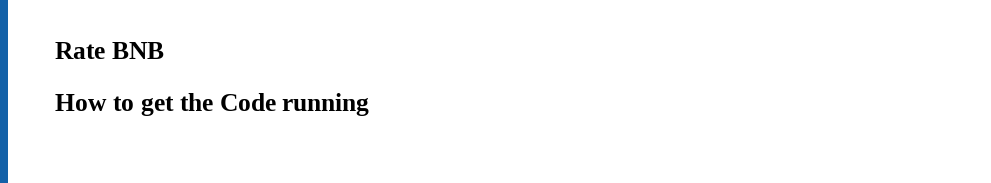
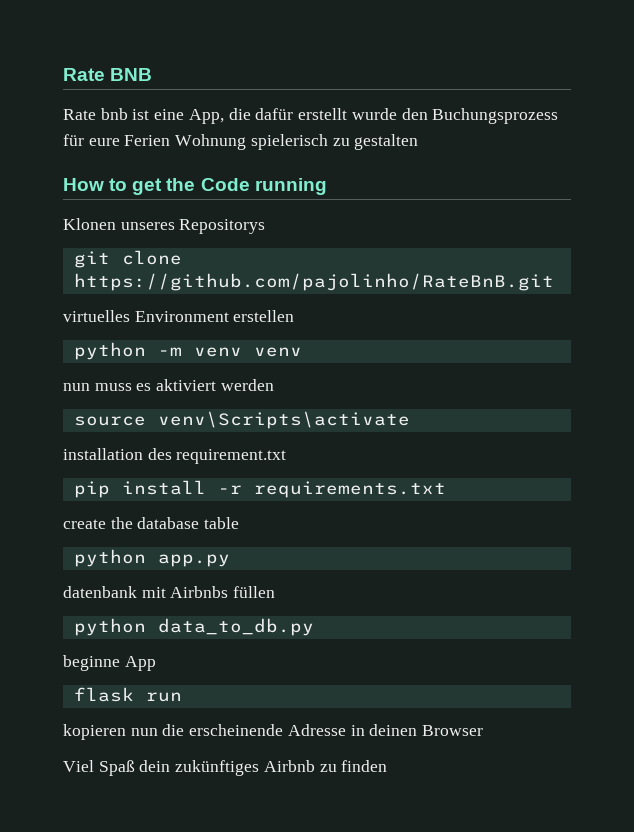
(164, 50) none -> [63,108,559,124] [63,134,419,150] // Rate bnb ist eine App, die dafür erstellt wurde den Buchungsprozess für eure Ferien Wohnung spielerisch zu gestalten
(370, 104) none -> [63,218,266,234] [73,250,182,268] [73,273,554,291] [63,310,295,322] [73,342,302,360] [63,379,274,391] [73,411,410,429] [63,448,287,464] [73,480,446,498] [63,517,240,529] [73,549,230,567] [63,586,276,598] [73,618,314,636] [63,655,156,671] [73,687,182,702] [63,724,484,740] [63,760,388,776] // Klonen unseres Repositorys // git clone https://github.com/pajolinho/RateBnB.git // virtuelles Environment erstellen // python -m venv venv // nun muss es aktiviert werden // source venv\Scripts\activate // installation des requirement.txt // pip install -r requirements.txt // create the database table // python app.py // datenbank mit Airbnbs füllen // python data_to_db.py // beginne App // flask run // kopieren nun die erscheinende Adresse in deinen Browser // Viel Spaß dein zukünftiges Airbnb zu finden

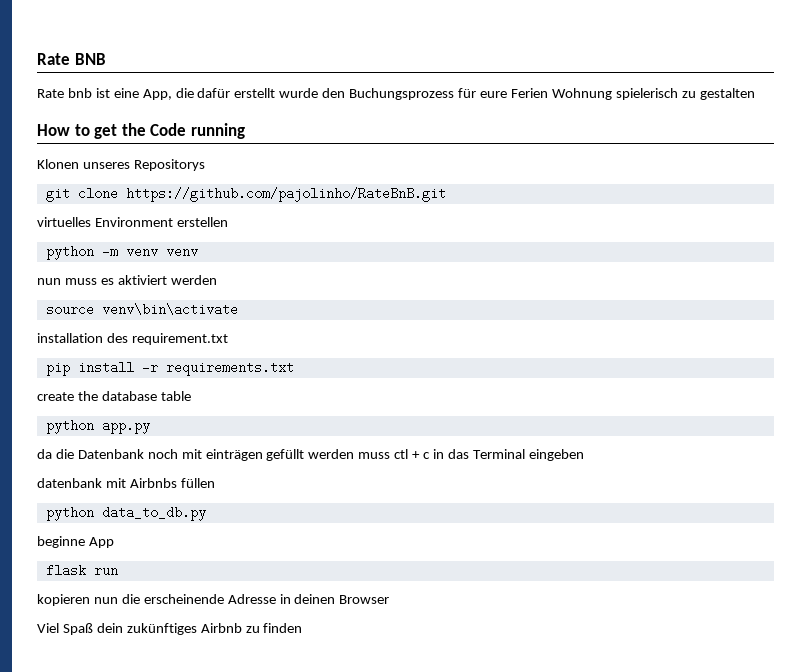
[157,411,410,429] venv\Scripts\activate -> [101,303,238,316] venv\bin\activate
(230, 560) none -> [37,449,584,461] // da die Datenbank noch mit einträgen gefüllt werden muss ctl + c in das Terminal eingeben

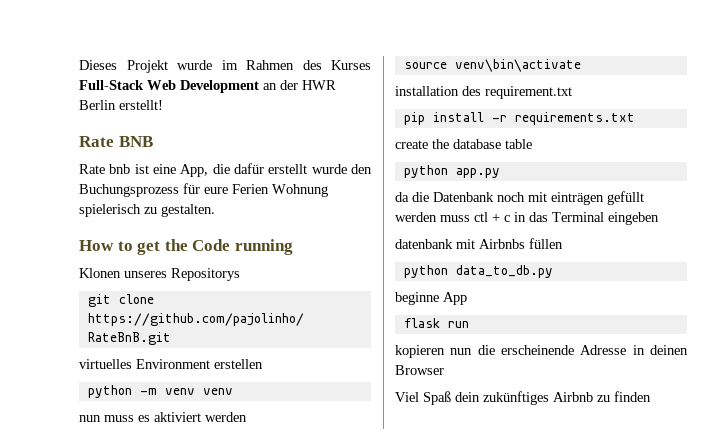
(37, 59) none -> [79,60,371,73] [79,80,336,93] [79,100,163,110] Dieses Projekt wurde im Rahmen des Kurses Full-Stack Web Development an der HWR Berlin erstellt! //
[699,88,755,100] gestalten -> [161,204,215,217] gestalten.

